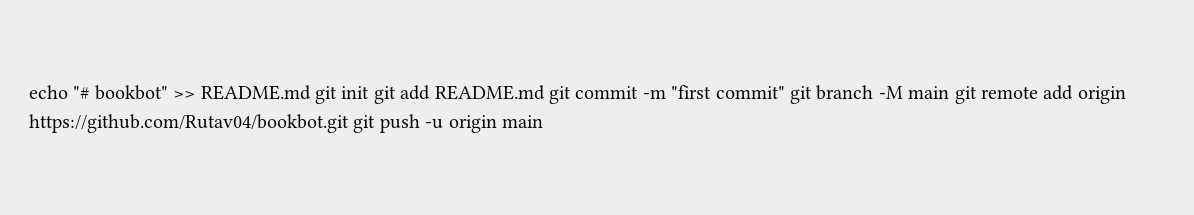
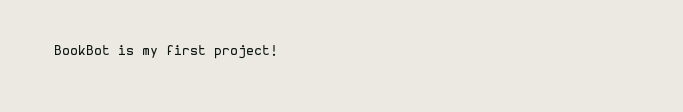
[29,85,1126,104] [29,114,543,133] echo "# bookbot" >> README.md git init git add README.md git commit -m "first commit" git branch -M main git remote add origin https://github.com/Rutav04/bookbot.git git push -u origin main -> [54,45,278,59] BookBot is my first project!

